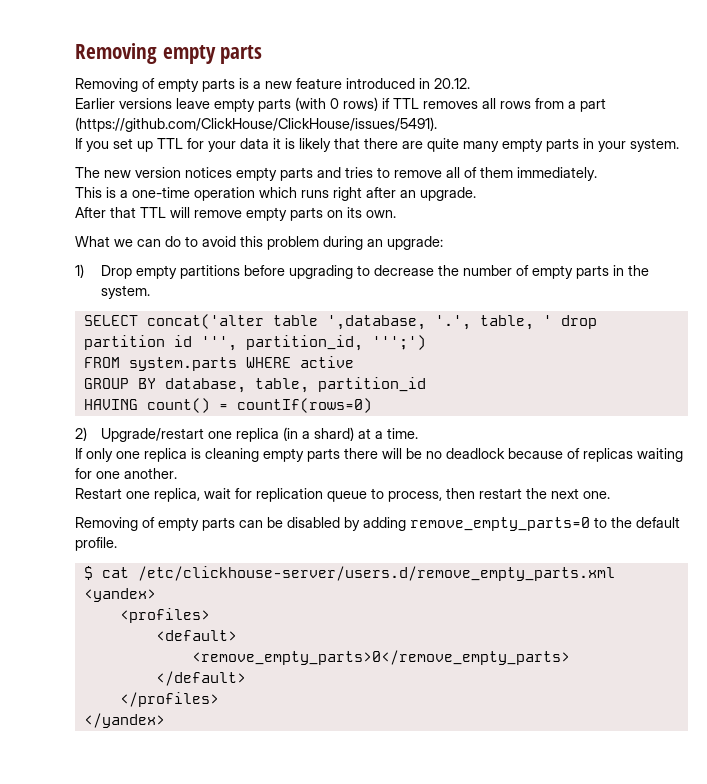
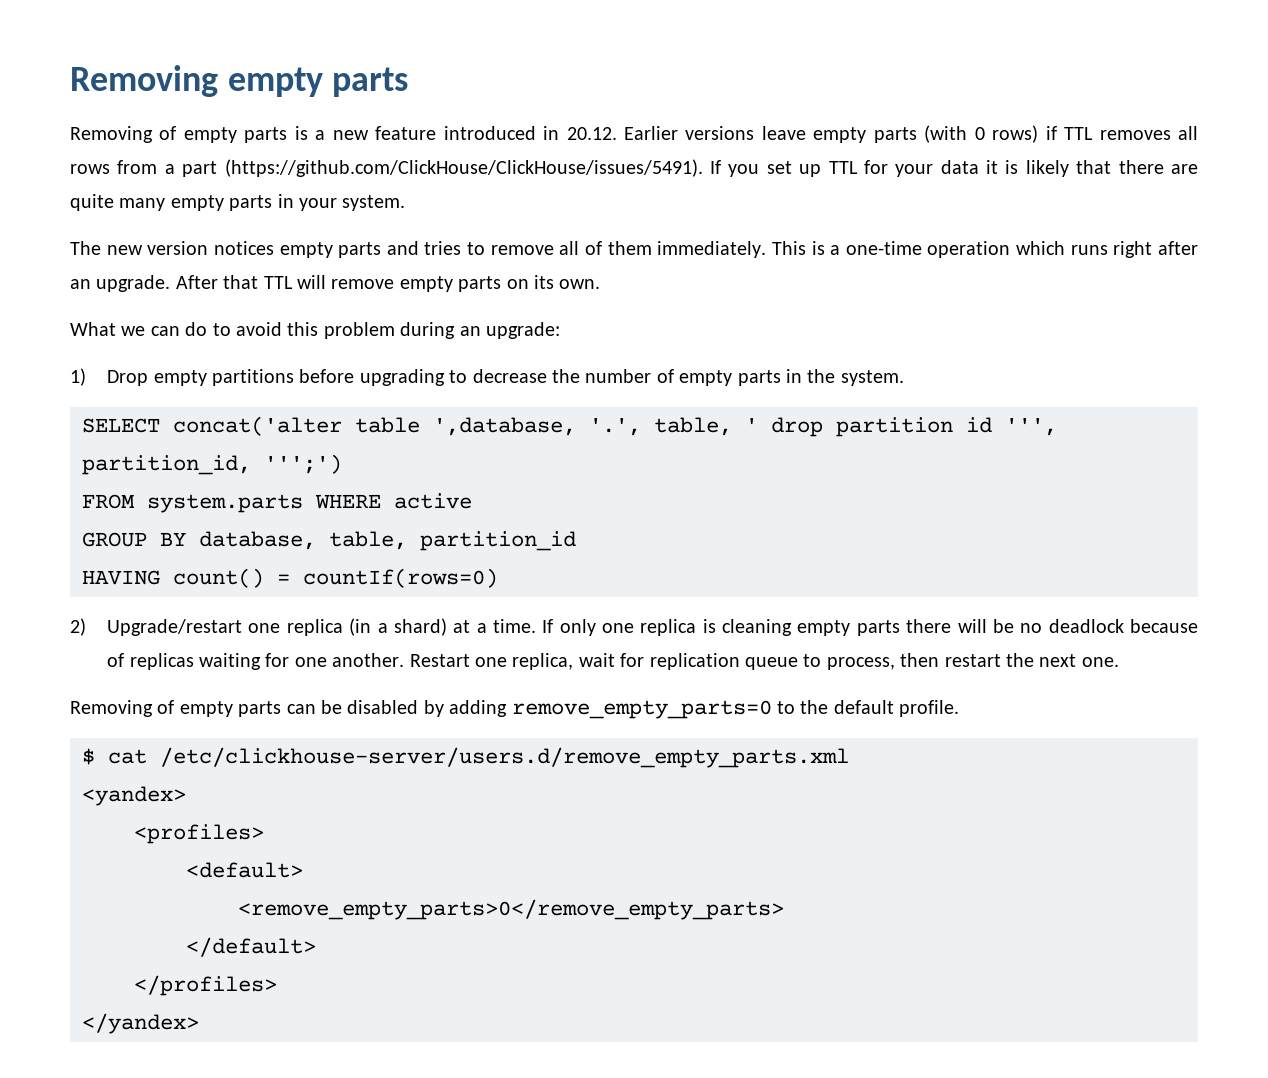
(470, 83) // -> (617, 133) none
(437, 124) // -> (703, 168) none
(597, 174) // -> (767, 249) none
(476, 194) // -> (171, 283) none
(418, 433) // -> (536, 626) none
(177, 473) // -> (405, 660) none

